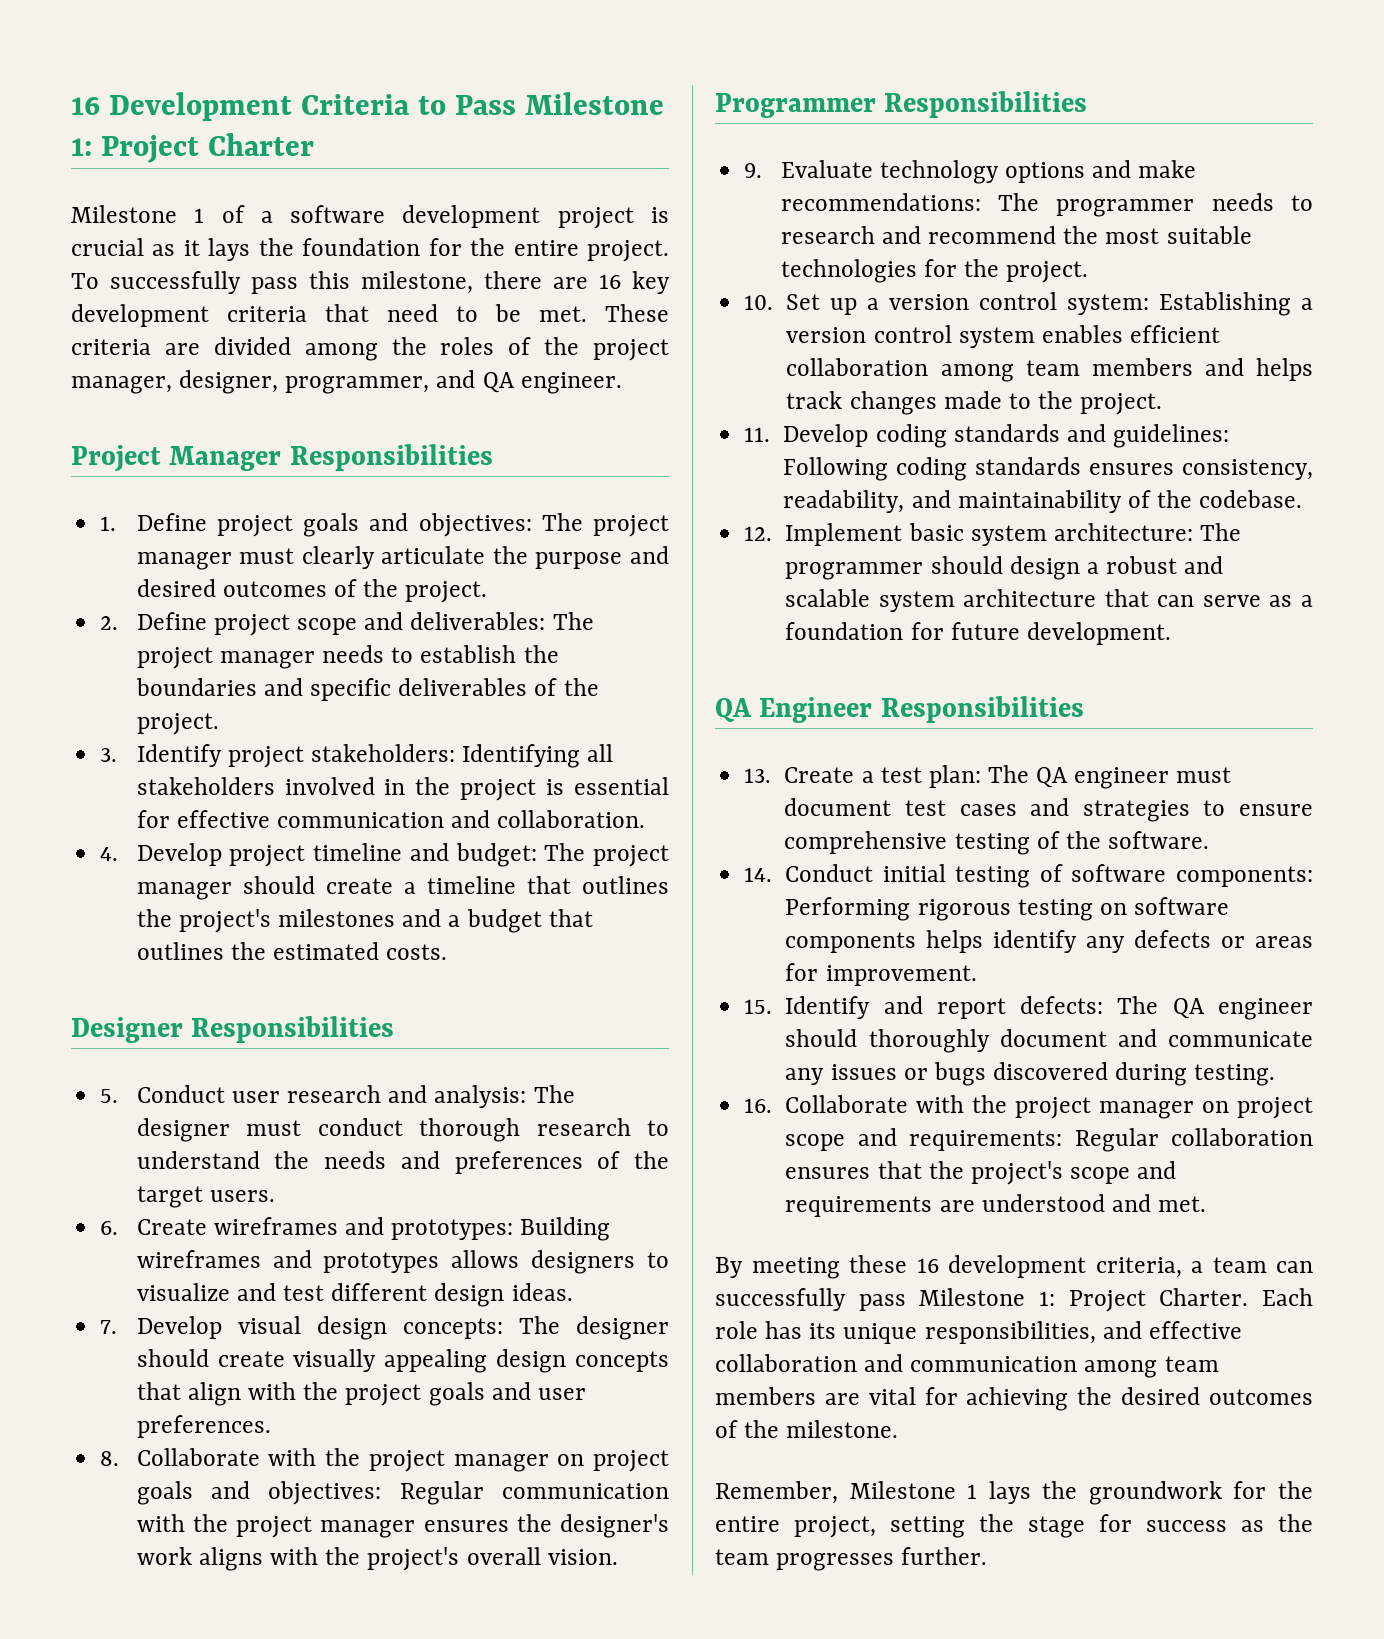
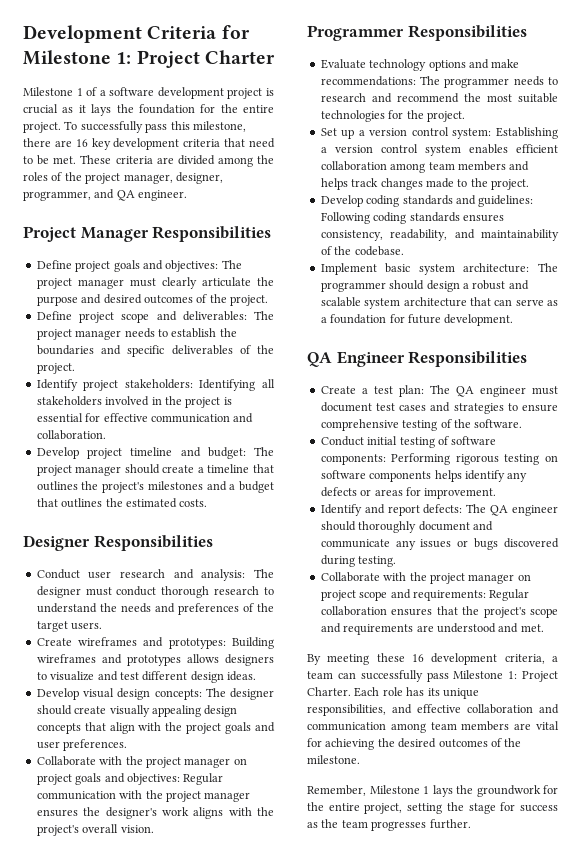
[71,97,100,115] 16 -> (23, 34) none
[418,95,517,115] to Pass -> [221,25,250,39] for
[100,516,117,531] 1. -> (272, 234) none
[100,616,119,630] 2. -> (268, 300) none
[100,748,118,762] 3. -> (75, 368) none
[100,847,119,861] 4. -> (106, 435) none
[100,1089,119,1103] 5. -> (213, 543) none
[100,1221,119,1235] 6. -> (103, 626) none
[100,1320,118,1334] 7. -> (256, 676) none
[100,1451,120,1466] 8. -> (128, 745) none
[744,163,763,178] 9. -> (527, 33) none
[744,295,774,310] 10. -> (465, 116) none
[744,427,771,442] 11. -> (529, 184) none
[744,526,773,541] 12. -> (404, 251) none
[744,768,772,783] 13. -> (528, 359) none
[744,867,773,882] 14. -> (523, 423) none
[744,999,773,1014] 15. -> (497, 493) none
[744,1098,773,1113] 16. -> (397, 561) none

